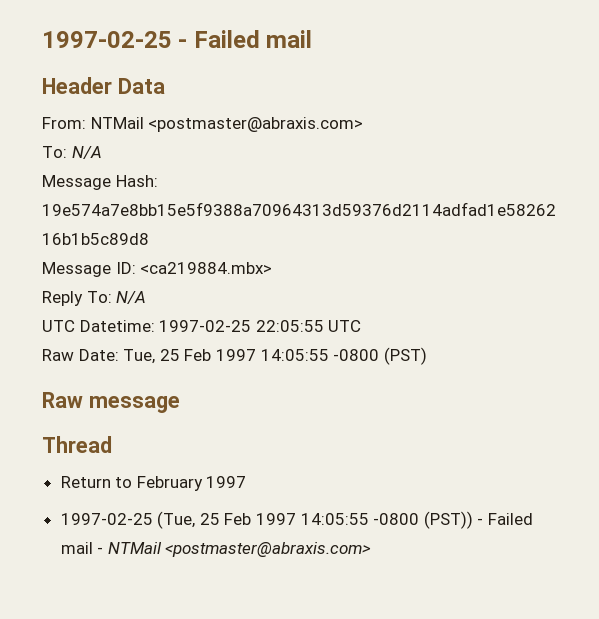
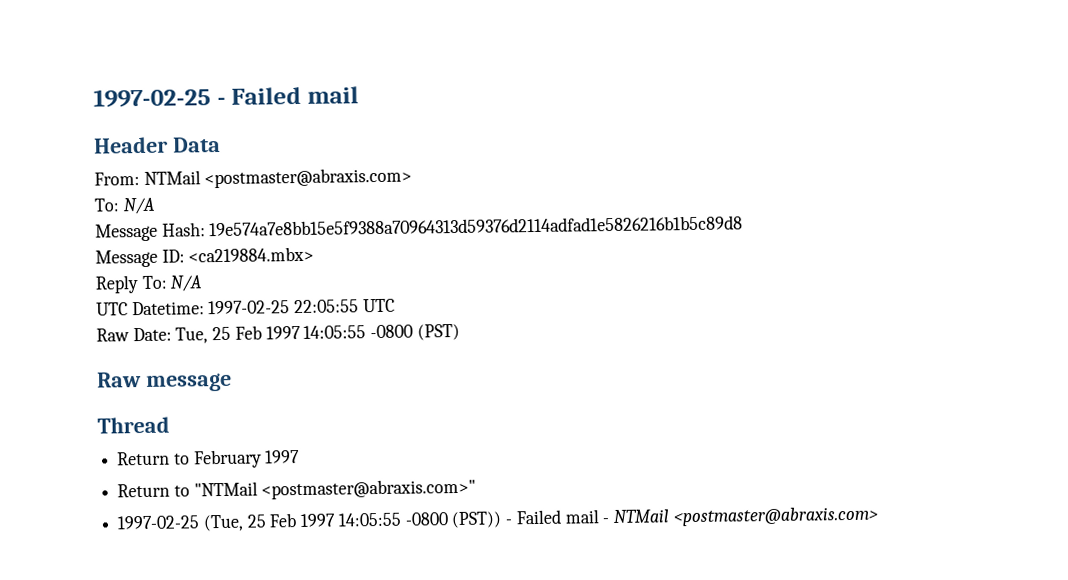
(247, 482) none -> [117,478,477,500] // Return to "NTMail <postmaster@abraxis.com>"

